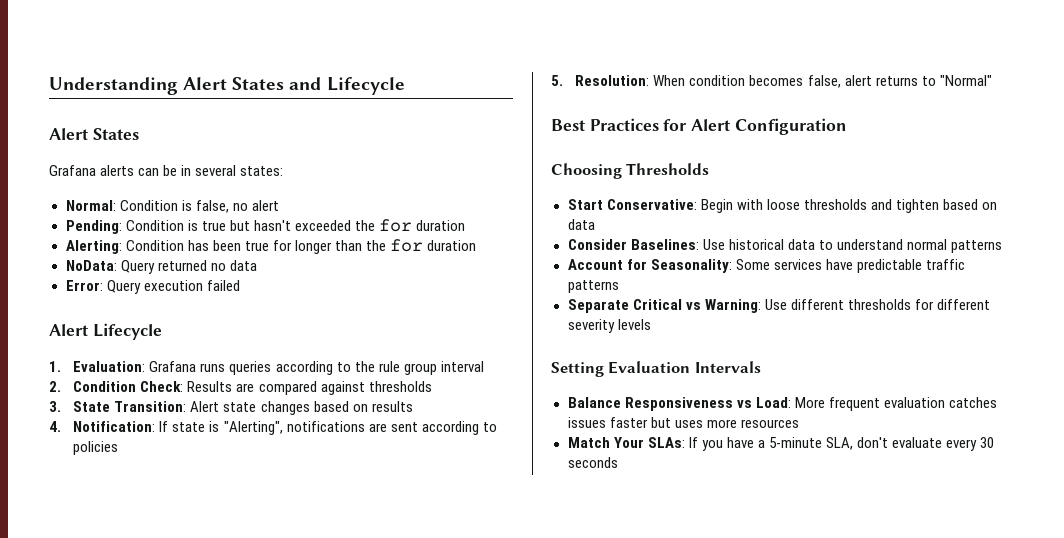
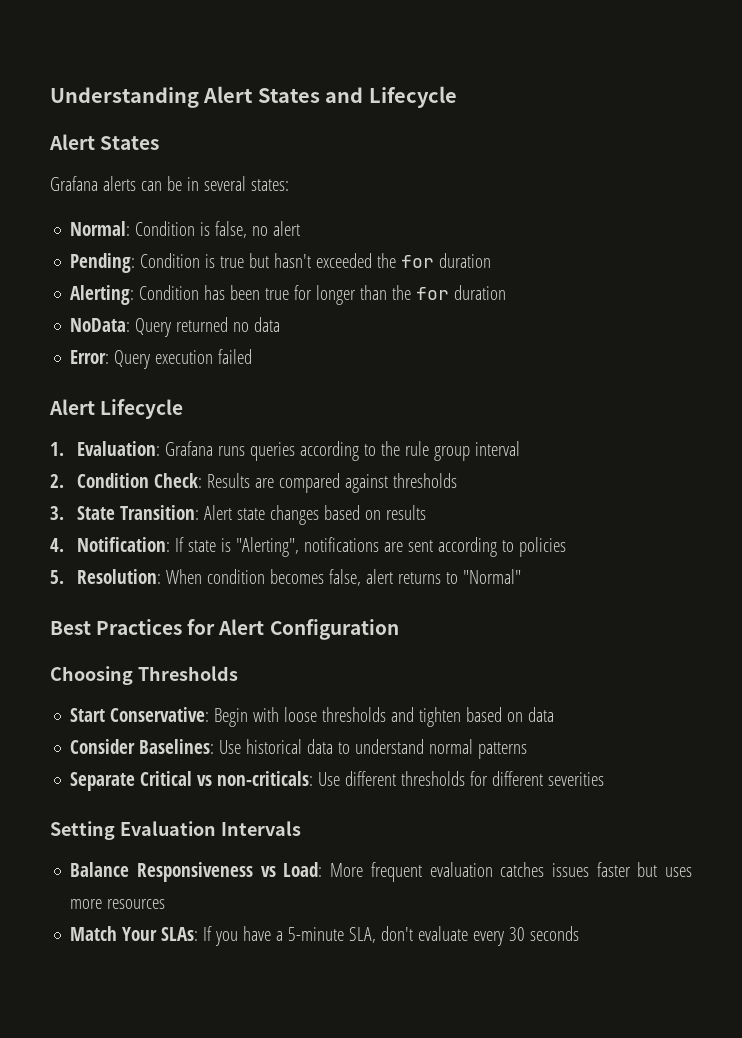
[567,259,965,273] [567,280,619,293] // Account for Seasonality: Some services have predictable traffic patterns -> (528, 750) none
[704,299,761,313] Warning: -> [217,771,314,786] non-criticals:
[567,319,651,333] severity levels -> [548,772,605,786] severities

